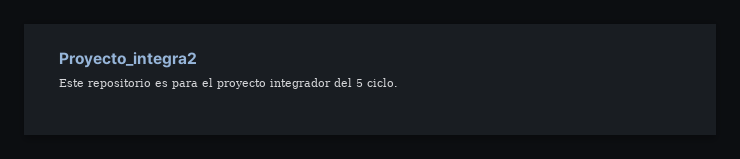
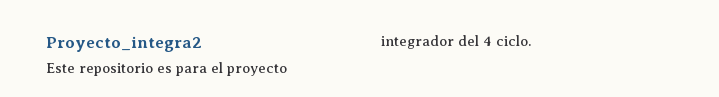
[356,79,363,87] 5 -> [483,36,492,46] 4

